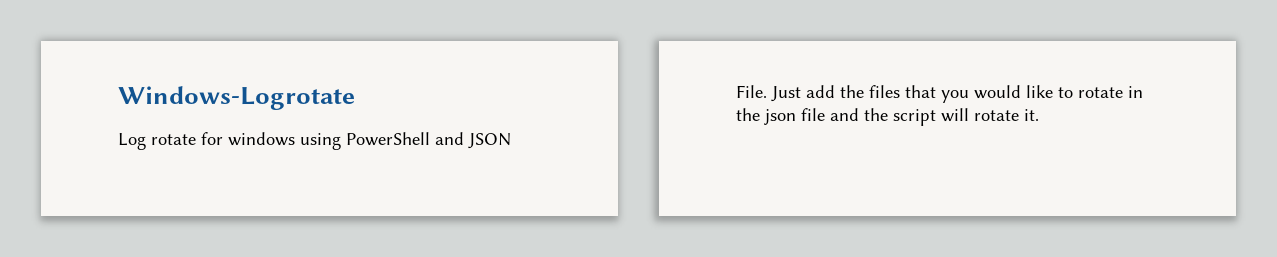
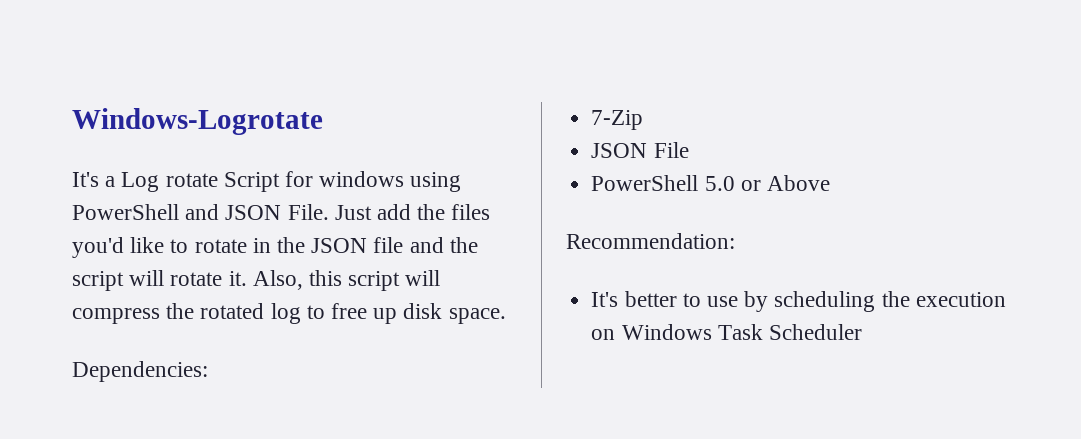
(355, 98) none -> [72,172,116,187] It's a
(196, 139) none -> [223,172,280,192] Script
[905,85,1021,103] that you would -> [72,237,124,258] you'd
[764,109,796,125] json -> [311,238,368,253] JSON
(1039, 115) none -> [252,270,441,291] [72,303,506,324] [72,361,208,382] [591,110,644,130] [591,142,689,158] [591,175,830,191] [566,233,735,249] [591,291,1006,312] [591,324,862,340] Also, this script will compress the rotated log to free up disk space. // Dependencies: // 7-Zip // JSON File // PowerShell 5.0 or Above // Recommendation: // It's better to use by scheduling the execution on Windows Task Scheduler

